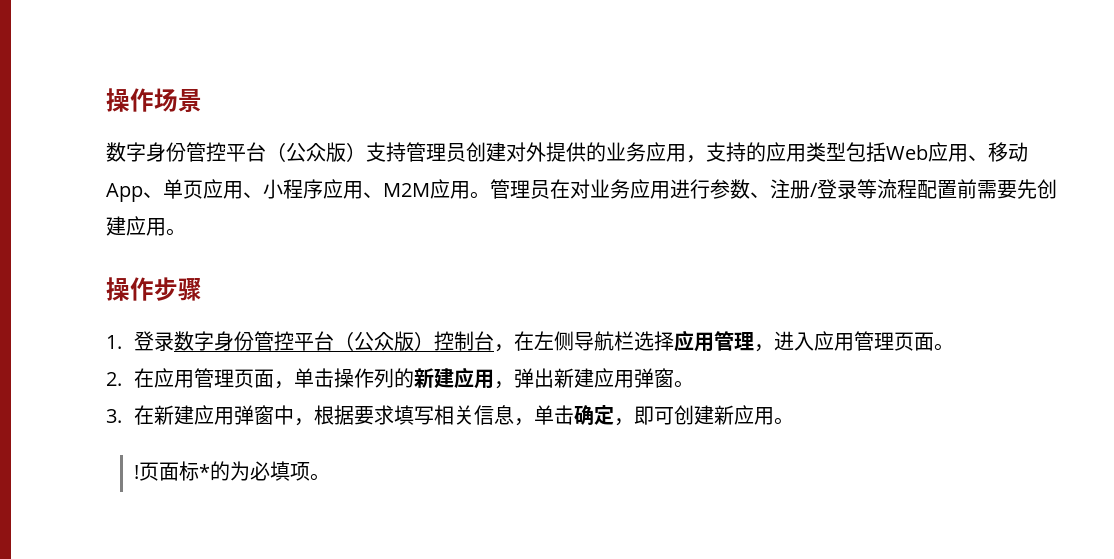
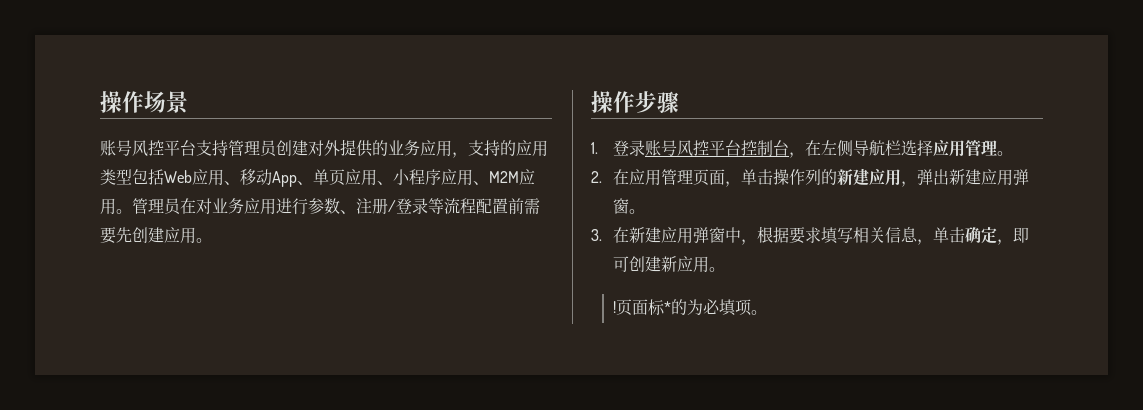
[106,142,366,162] 数字身份管控平台（公众版） -> [100,140,196,157] 账号风控平台
[173,331,434,351] 数字身份管控平台（公众版） -> [645,140,742,157] 账号风控平台
[753,331,934,352] ，进入应用管理页面 -> (998, 148) none

